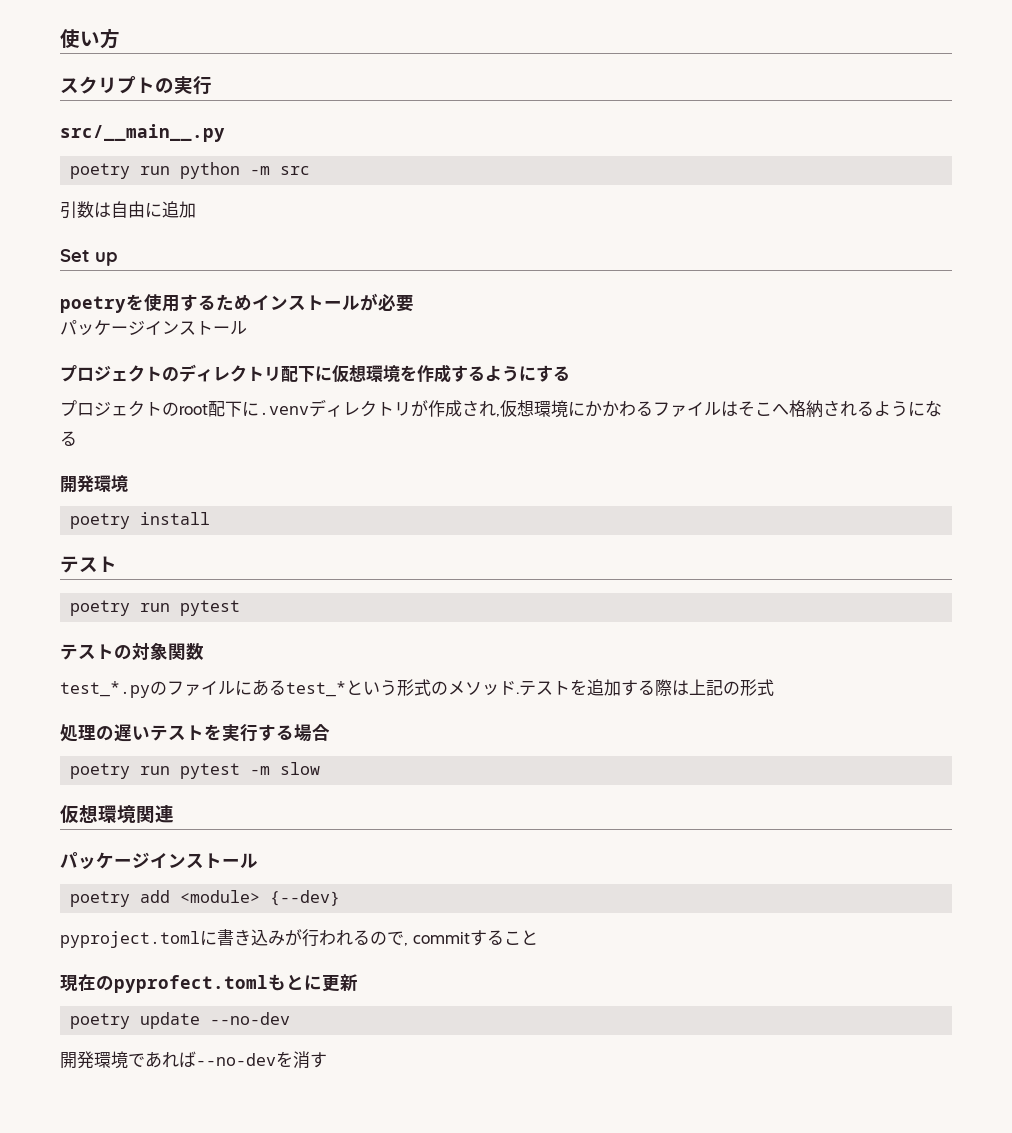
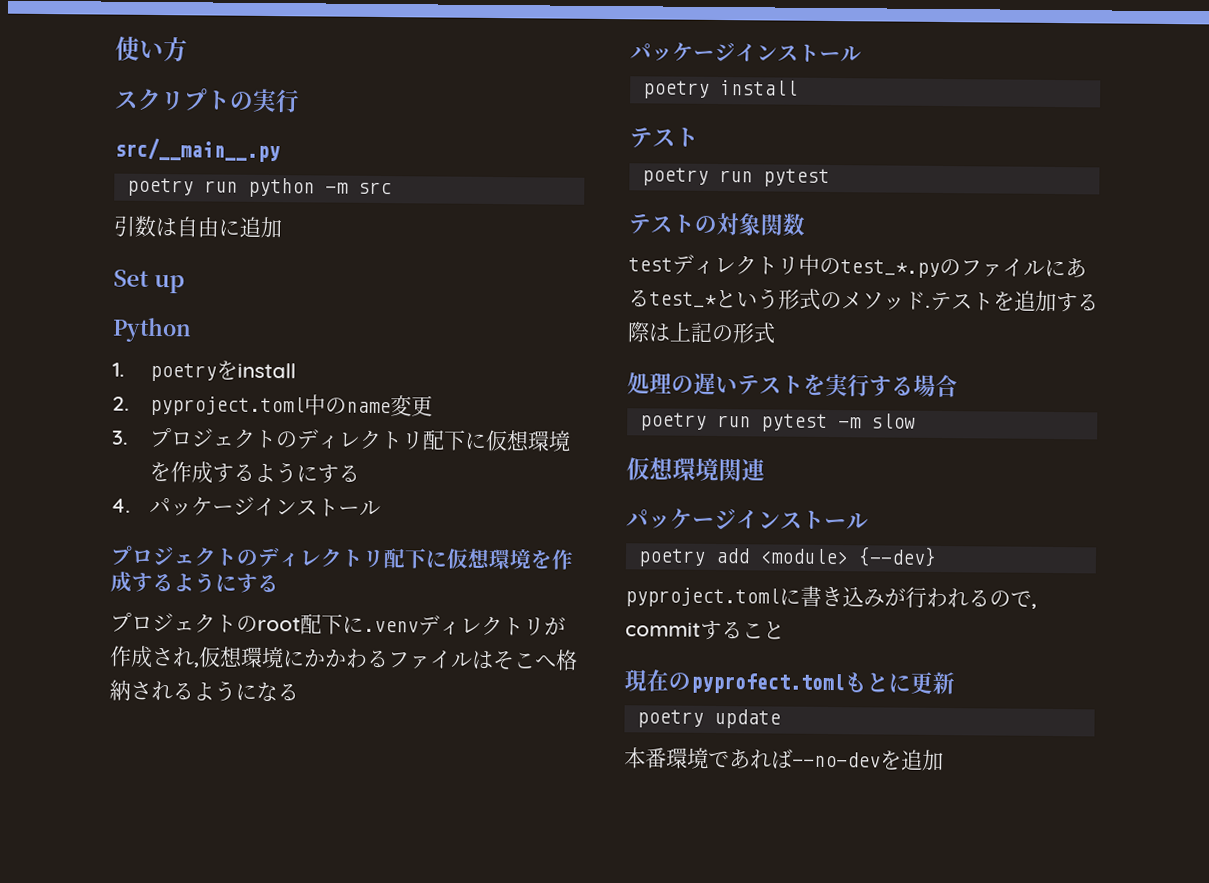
[60,293,414,313] poetryを使用するためインストールが必要 // -> [112,317,192,343] [112,360,297,382] [112,394,434,417] [111,427,572,452] [149,461,361,484] [111,498,131,513] Python // 1. poetryをinstall // 2. pyproject.toml中のname変更 // 3.プロジェクトのディレクトリ配下に仮想環境を作成するようにする // 4.
[60,475,128,493] 開発環境 -> [630,41,862,62] パッケージインストール
(204, 651) none -> [628,254,841,276] testディレクトリ中の
[210,1012,291,1025] [60,1051,94,1069] --no-dev // 開発 -> [624,747,667,769] // 本番
[293,1051,327,1069] 消す -> [901,749,944,772] 追加

